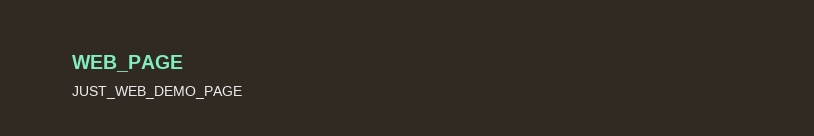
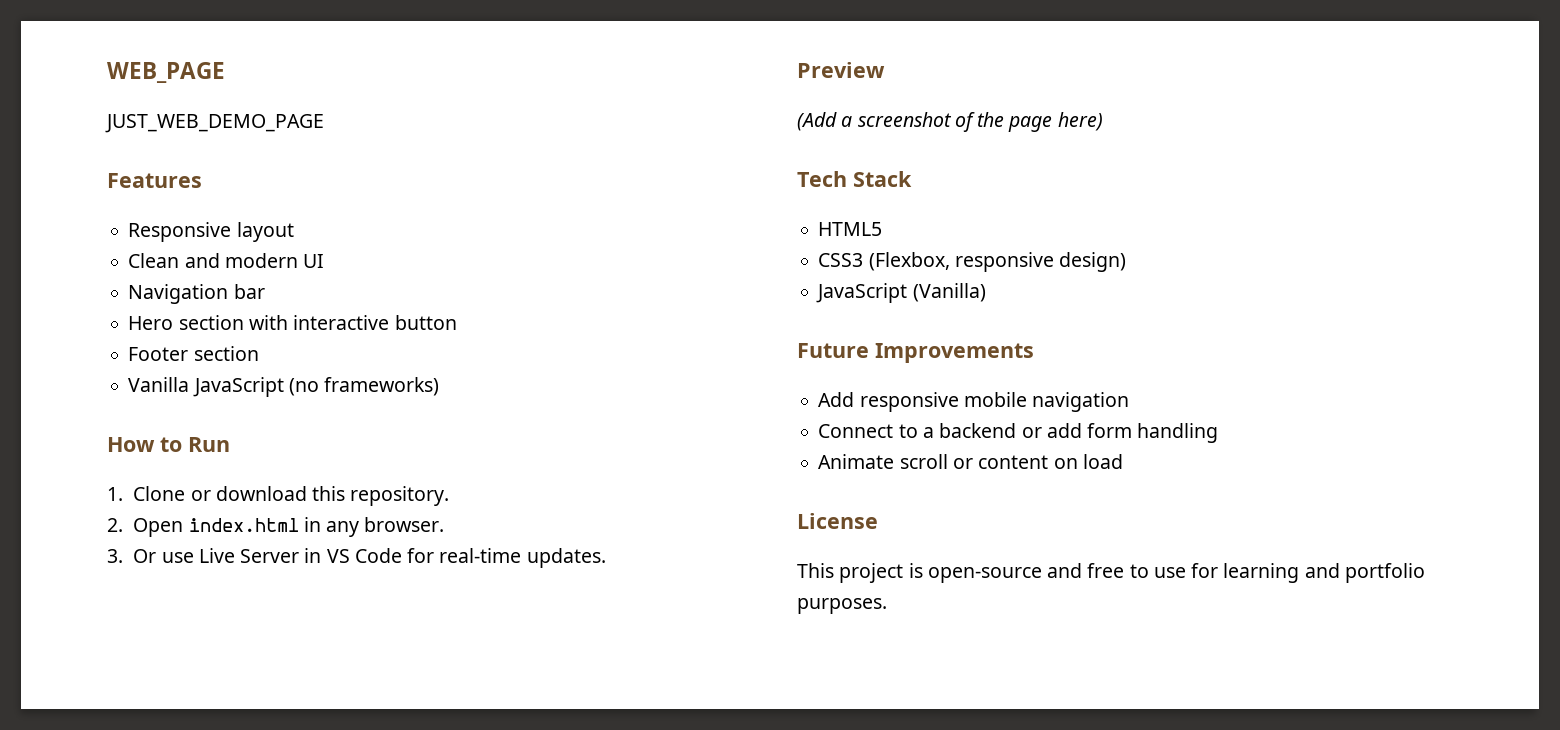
(242, 92) none -> [107,173,202,188] [128,222,294,242] [128,253,325,268] [128,284,265,304] [128,315,457,330] [128,346,259,361] [128,377,440,397] [107,437,230,452] [107,486,450,506] [107,517,445,537] [107,548,606,568] [797,62,885,78] [797,112,1103,132] [797,171,912,187] [818,222,883,236] [818,252,1127,272] [816,283,986,303] [797,343,1034,363] [818,392,1130,412] [818,423,1219,443] [818,454,1123,469] [797,513,878,529] [797,563,1425,583] [797,598,887,614] // Features // Responsive layout // Clean and modern UI // Navigation bar // Hero section with interactive button // Footer section // Vanilla JavaScript (no frameworks) // How to Run // 1. Clone or download this repository. // 2. Open index.html in any browser. // 3. Or use Live Server in VS Code for real-time updates. // Preview // (Add a screenshot of the page here) // Tech Stack // HTML5 // CSS3 (Flexbox, responsive design) // JavaScript (Vanilla) // Future Improvements // Add responsive mobile navigation // Connect to a backend or add form handling // Animate scroll or content on load // License // This project is open-source and free to use for learning and portfolio purposes.

